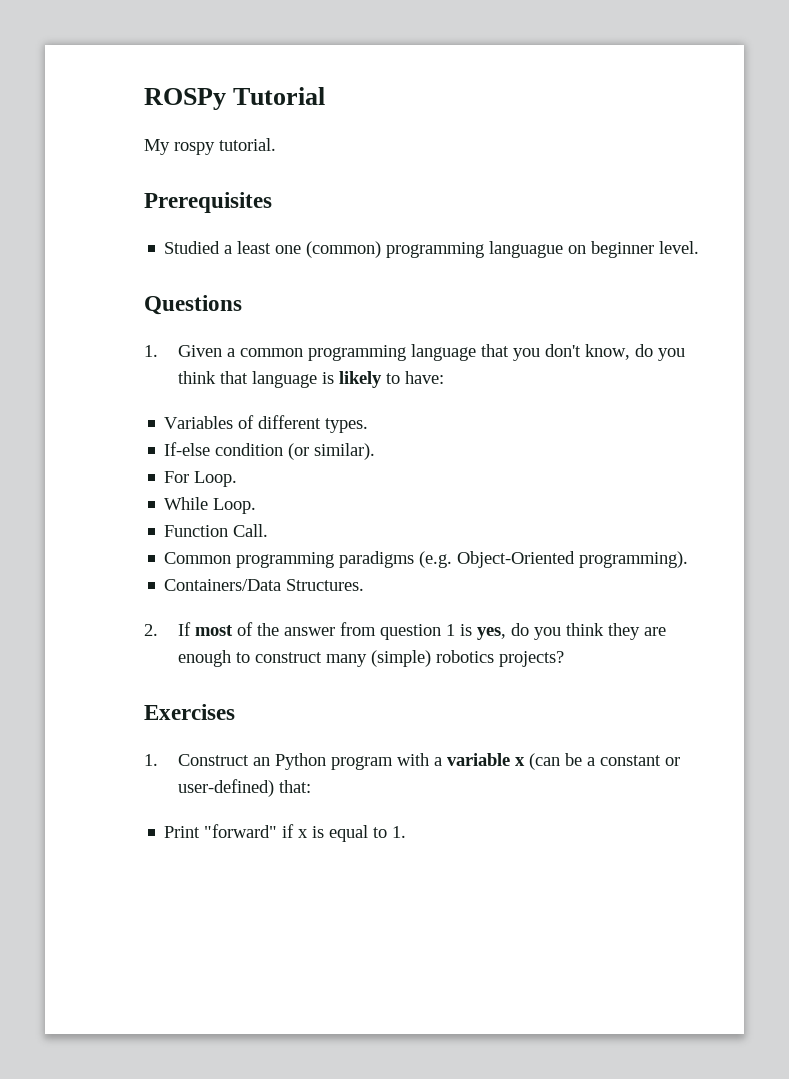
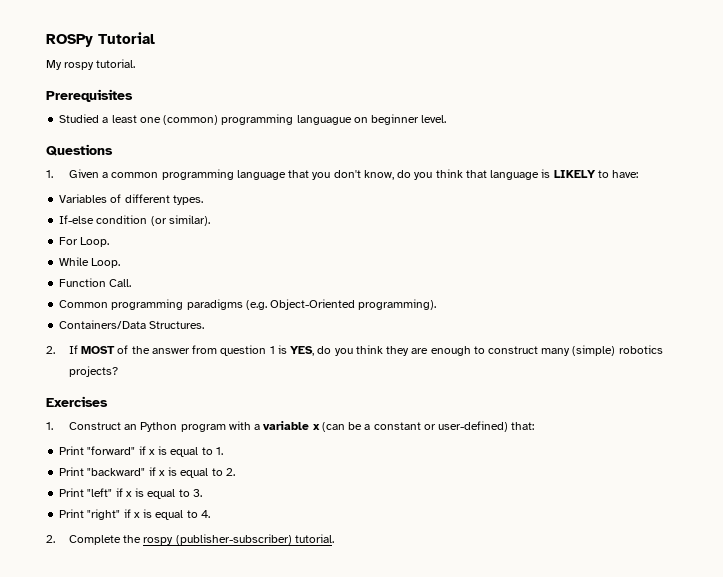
[339,371,383,388] likely -> [553,170,596,178] LIKELY
[195,625,234,636] most -> [81,346,116,354] MOST
[477,627,507,640] yes, -> [290,346,315,356] YES,
(407, 832) none -> [59,467,235,478] [59,488,202,499] [59,509,210,520] [46,534,334,545] // Print "backward" if x is equal to 2. // Print "left" if x is equal to 3. // Print "right" if x is equal to 4. // 2. Complete the rospy (publisher-subscriber) tutorial.

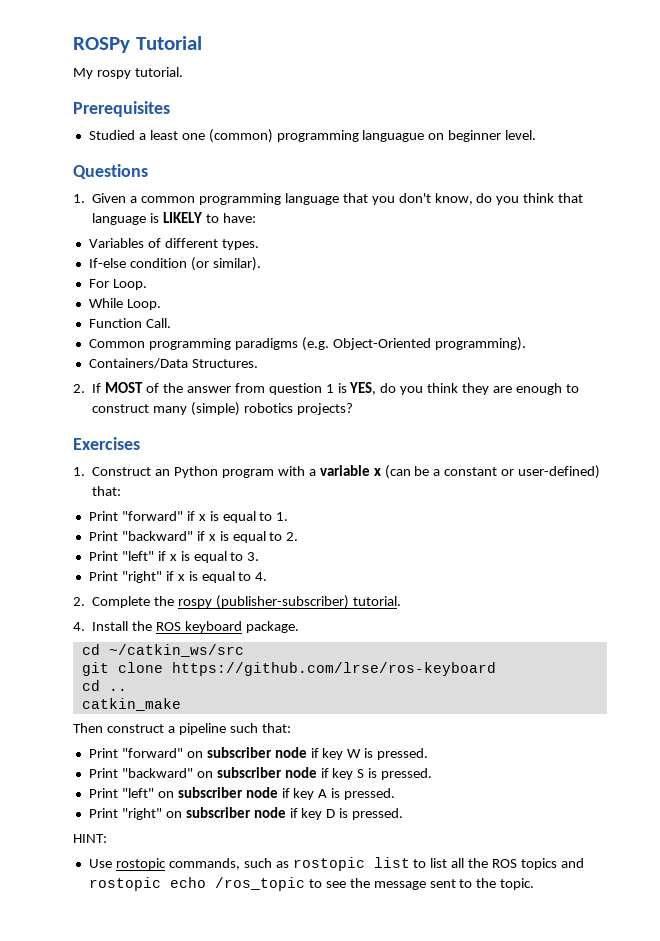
(334, 538) none -> [73,621,299,633] [81,644,244,657] [81,662,496,676] [81,680,127,691] [81,698,181,711] [73,723,291,735] [88,747,429,760] [88,767,433,780] [88,787,396,800] [88,807,404,820] [73,834,107,843] [88,857,584,871] [88,877,535,891] // 4. Install the ROS keyboard package. // cd ~/catkin_ws/src // git clone https://github.com/lrse/ros-keyboard // cd .. // catkin_make // Then construct a pipeline such that: // Print "forward" on subscriber node if key W is pressed. // Print "backward" on subscriber node if key S is pressed. // Print "left" on subscriber node if key A is pressed. // Print "right" on subscriber node if key D is pressed. // HINT: // Use rostopic commands, such as rostopic list to list all the ROS topics and rostopic echo /ros_topic to see the message sent to the topic.

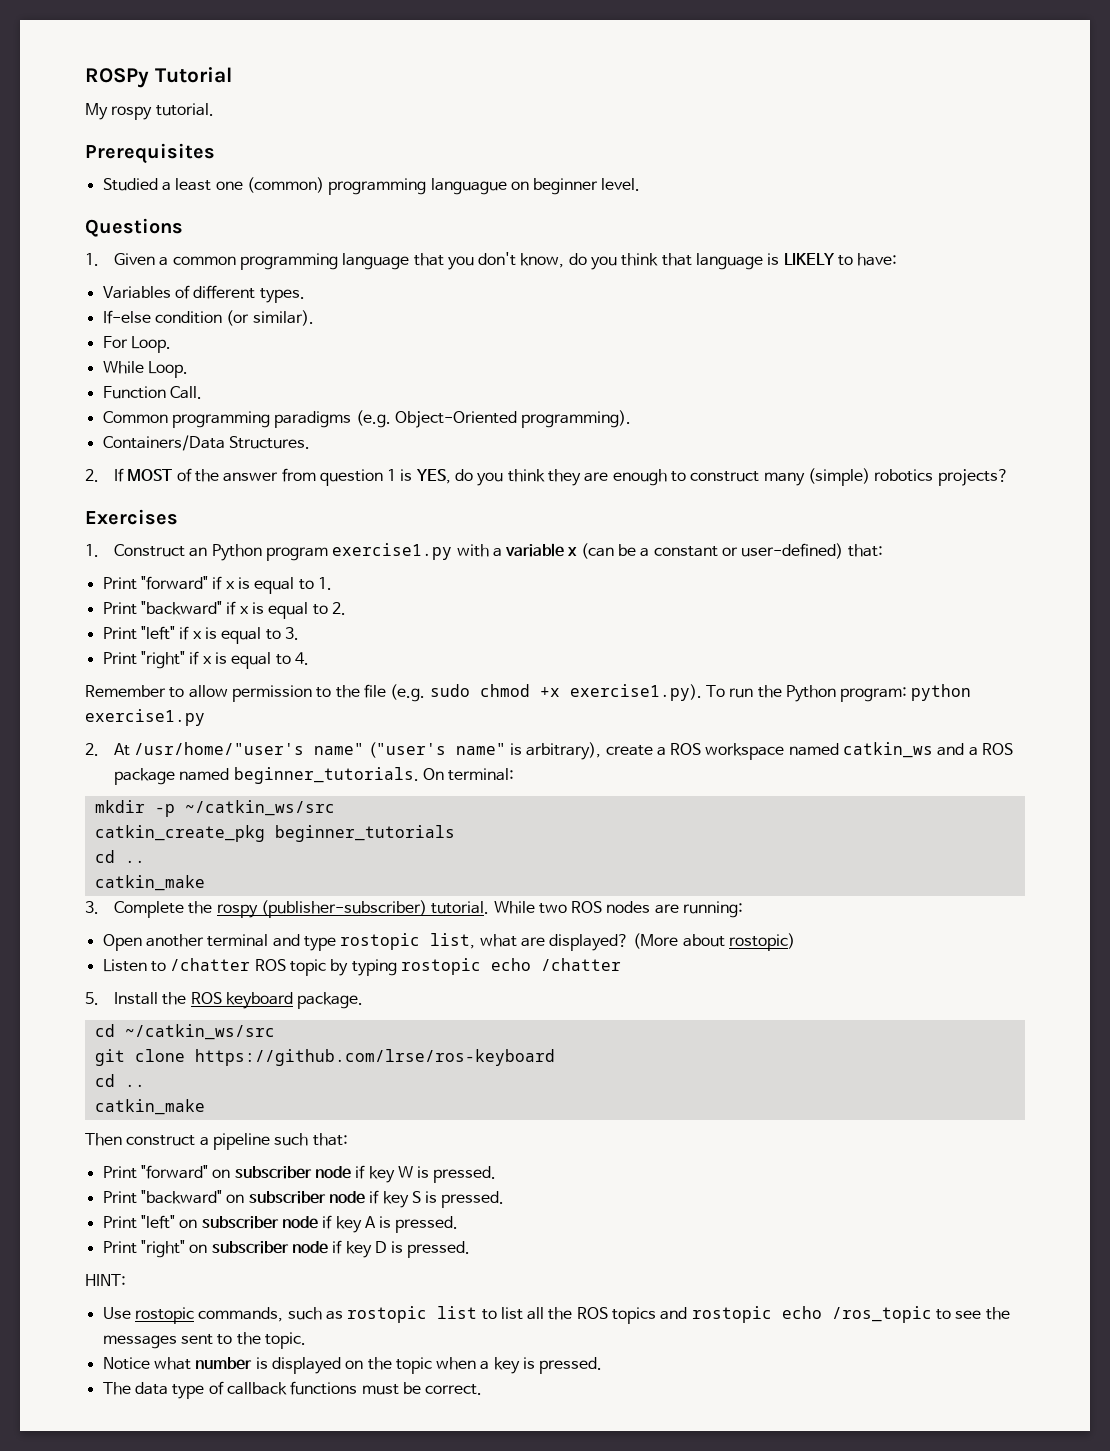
(274, 473) none -> [332,543,453,560] exercise1.py
[73,597,85,606] 2. -> [85,684,972,702] [85,709,205,726] [85,742,1014,760] [113,767,515,785] [94,800,335,817] [94,825,455,842] [94,850,145,863] [94,875,205,891] [85,901,99,914] Remember to allow permission to the file (e.g. sudo chmod +x exercise1.py). To run the Python program: python exercise1.py // 2. At /usr/home/"user's name" ("user's name" is arbitrary), create a ROS workspace named catkin_ws and a ROS package named beginner_tutorials. On terminal: // mkdir -p ~/catkin_ws/src // catkin_create_pkg beginner_tutorials // cd .. // catkin_make // 3.
[73,622,85,631] // 4. -> [493,901,744,918] [102,933,796,951] [102,958,621,976] [85,992,99,1005] While two ROS nodes are running: // Open another terminal and type rostopic list, what are displayed? (More about rostopic) // Listen to /chatter ROS topic by typing rostopic echo /chatter // 5.
[373,881,426,890] message -> [102,1335,177,1349] messages
(535, 884) none -> [102,1357,603,1374] [102,1381,483,1399] // Notice what number is displayed on the topic when a key is pressed. // The data type of callback functions must be correct.

